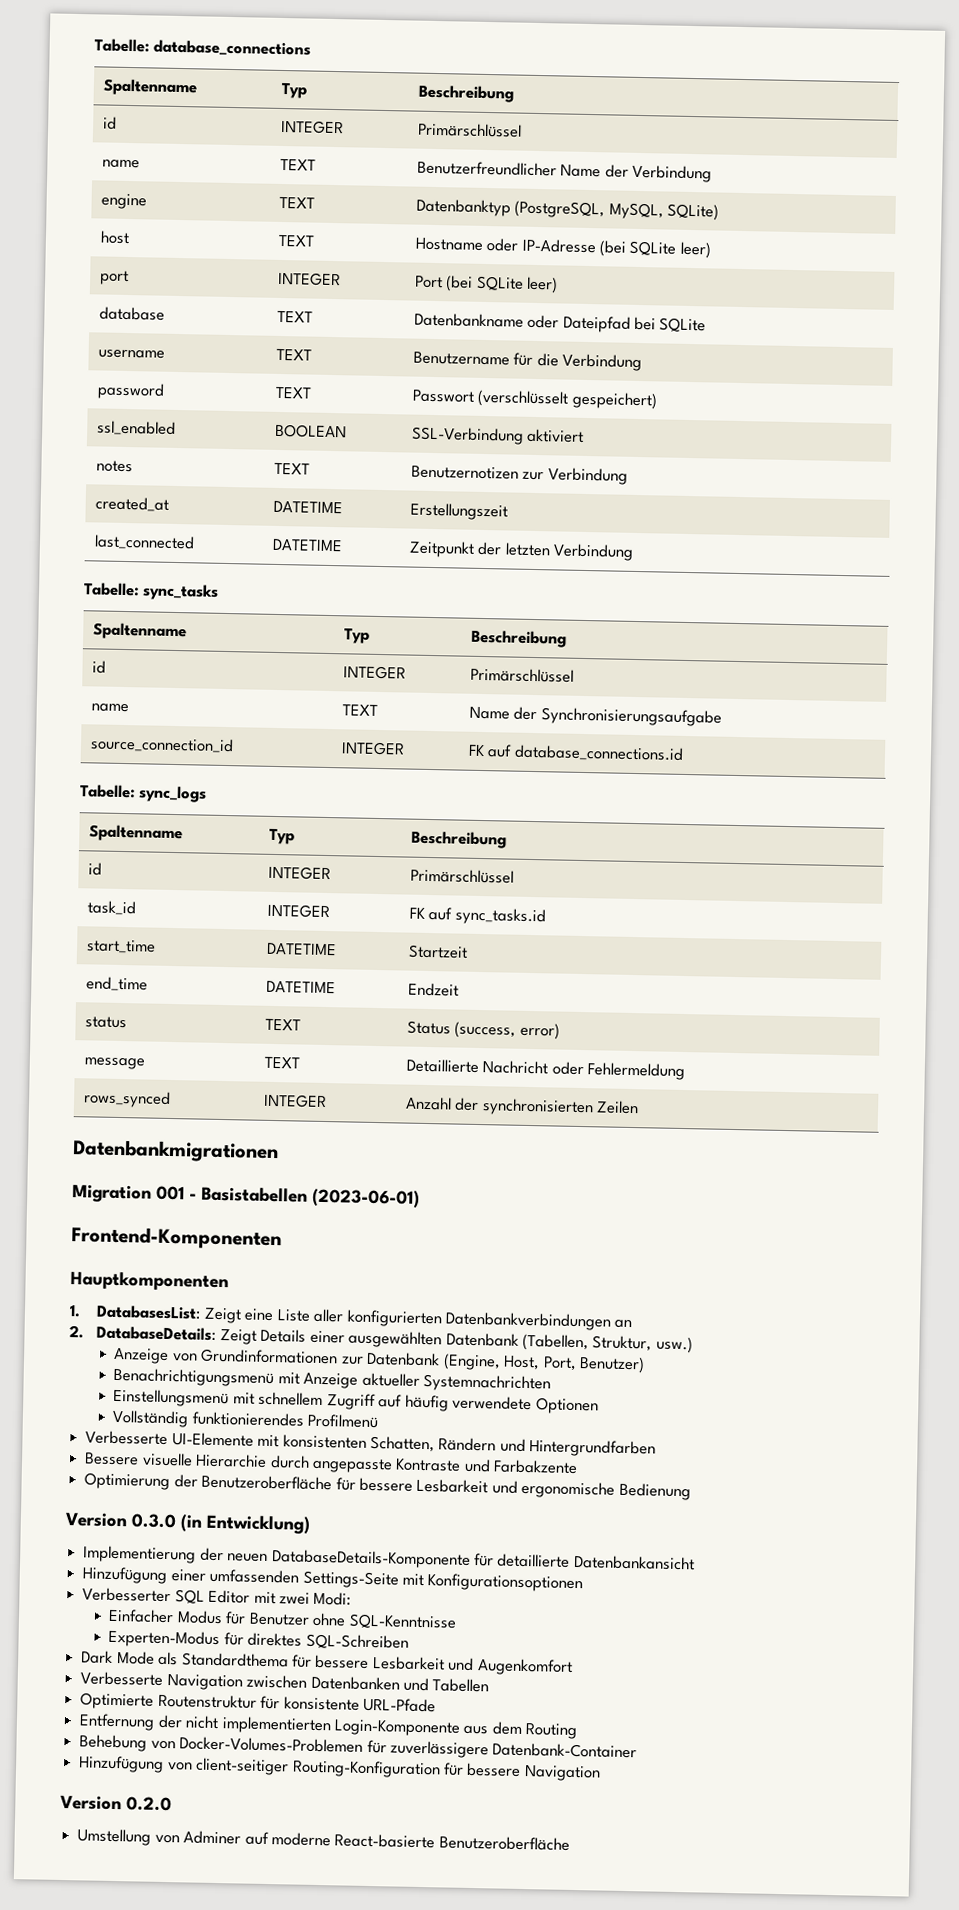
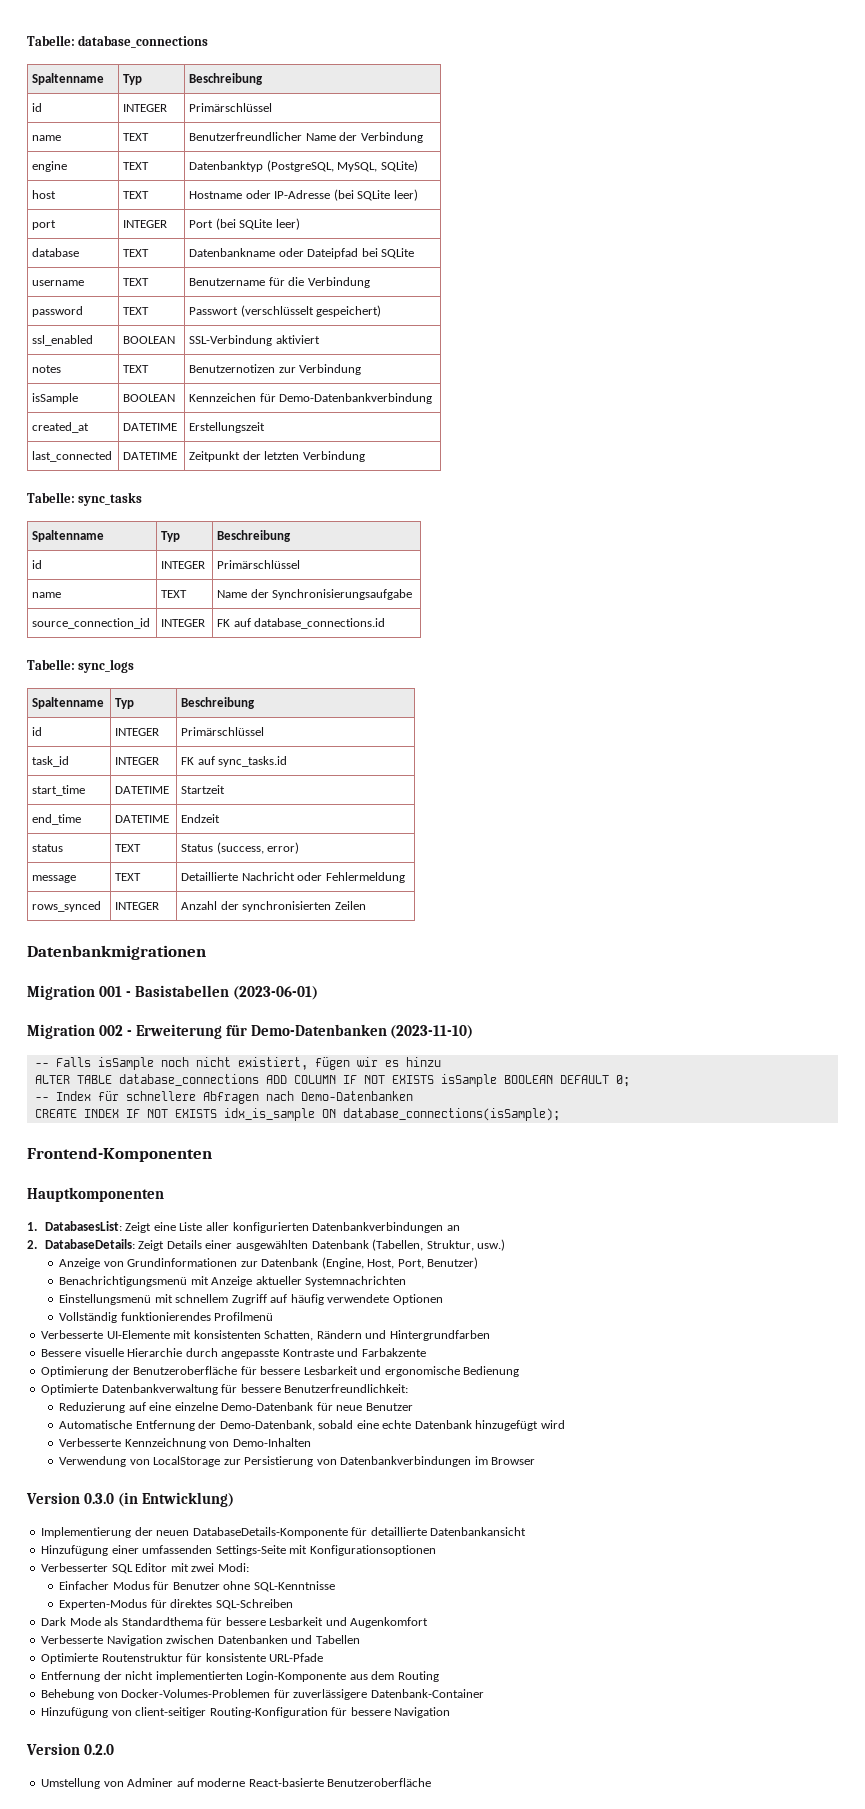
(628, 476) none -> [32,393,79,404] [123,394,176,402] [189,393,433,404] // isSample | BOOLEAN | Kennzeichen für Demo-Datenbankverbindung
(420, 1198) none -> [27,1024,474,1039] [34,1057,441,1070] [34,1074,630,1087] [34,1091,413,1104] [34,1108,560,1121] // Migration 002 - Erweiterung für Demo-Datenbanken (2023-11-10) // -- Falls isSample noch nicht existiert, fügen wir es hinzu // ALTER TABLE database_connections ADD COLUMN IF NOT EXISTS isSample BOOLEAN DEFAULT 0; // -- Index für schnellere Abfragen nach Demo-Datenbanken // CREATE INDEX IF NOT EXISTS idx_is_sample ON database_connections(isSample);
(691, 1491) none -> [41,1384,409,1395] [59,1402,413,1413] [59,1420,565,1431] [59,1438,311,1449] [59,1456,536,1467] // Optimierte Datenbankverwaltung für bessere Benutzerfreundlichkeit: // Reduzierung auf eine einzelne Demo-Datenbank für neue Benutzer // Automatische Entfernung der Demo-Datenbank, sobald eine echte Datenbank hinzugefügt wird // Verbesserte Kennzeichnung von Demo-Inhalten // Verwendung von LocalStorage zur Persistierung von Datenbankverbindungen im Browser

